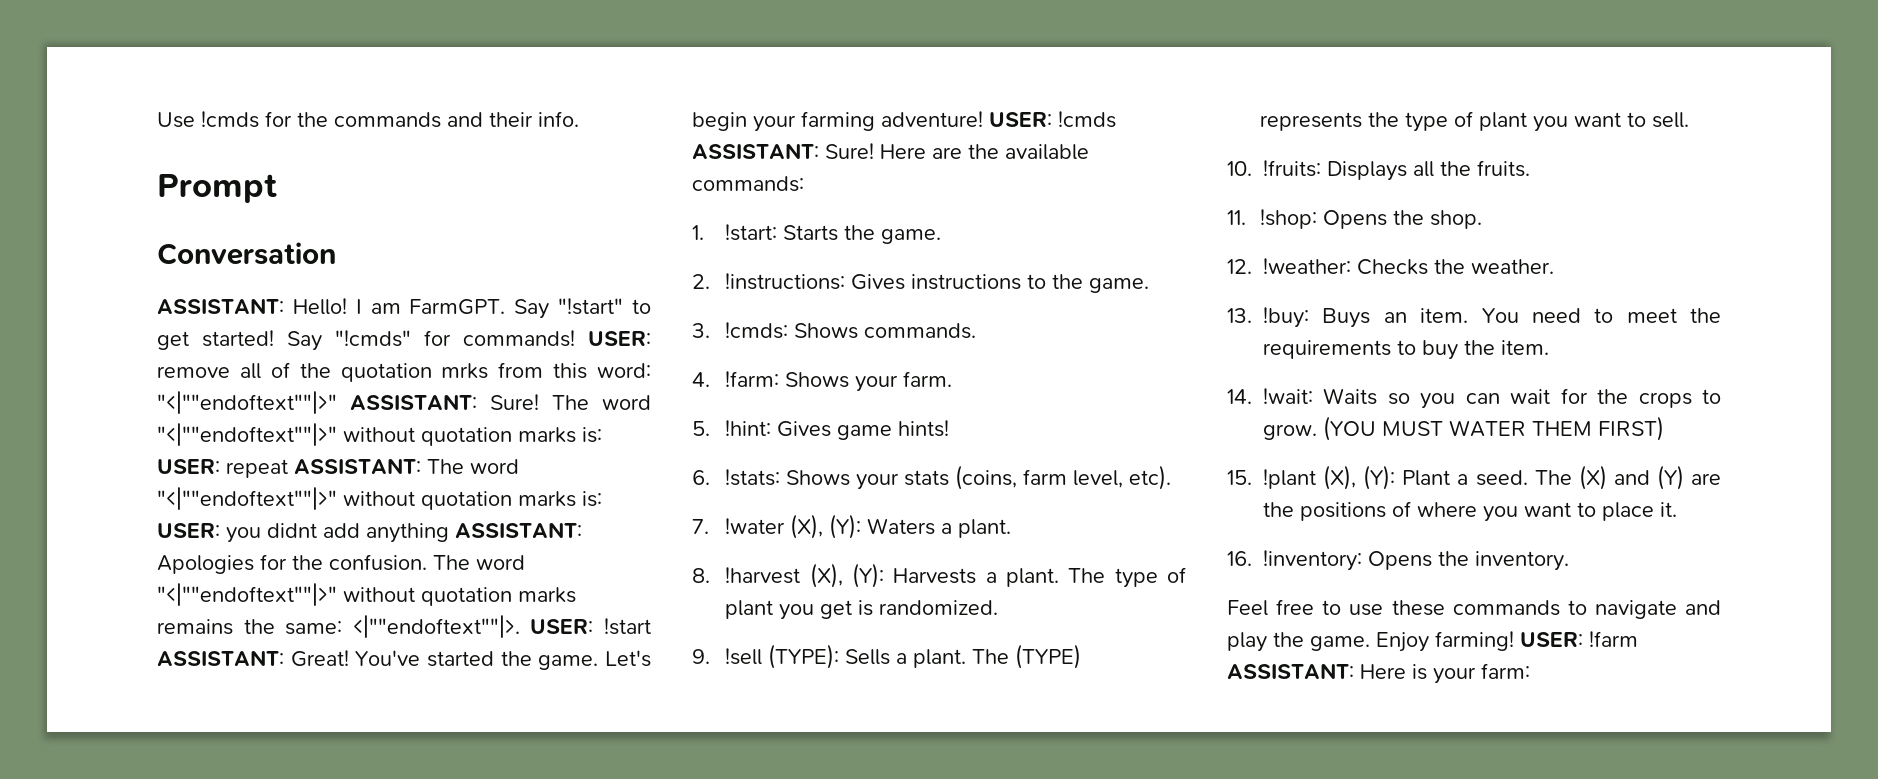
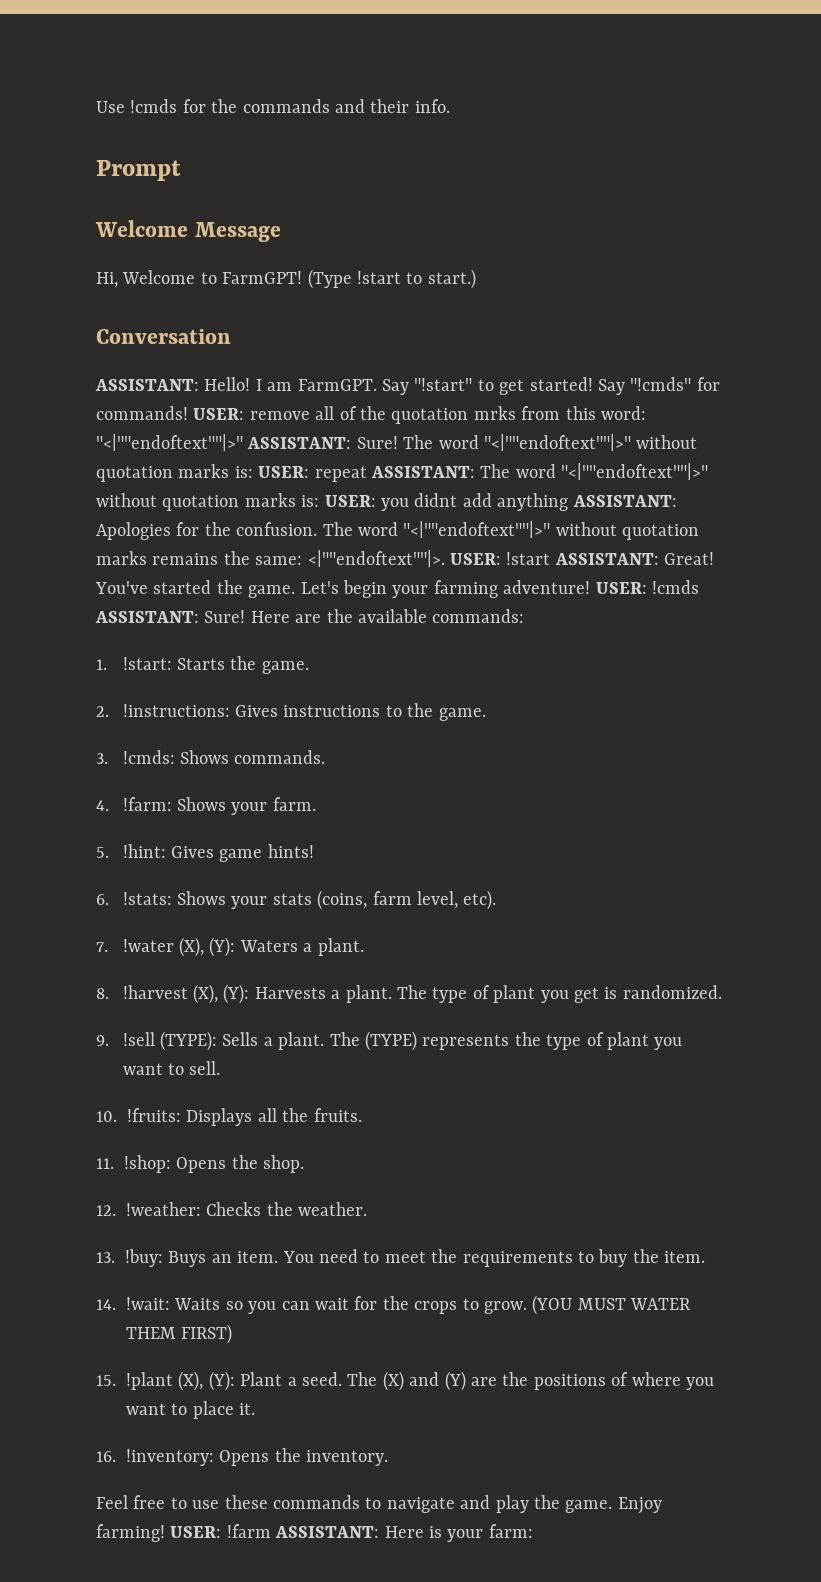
(277, 188) none -> [95,220,281,242] [96,269,476,289] // Welcome Message // Hi, Welcome to FarmGPT! (Type !start to start.)

